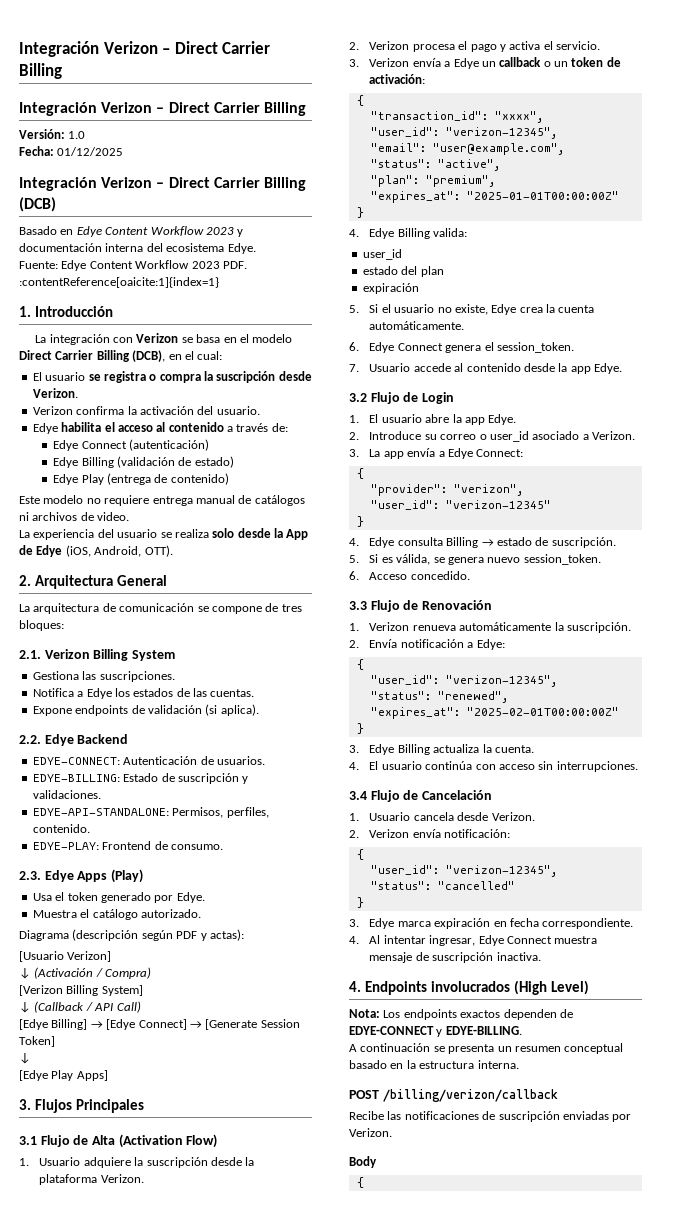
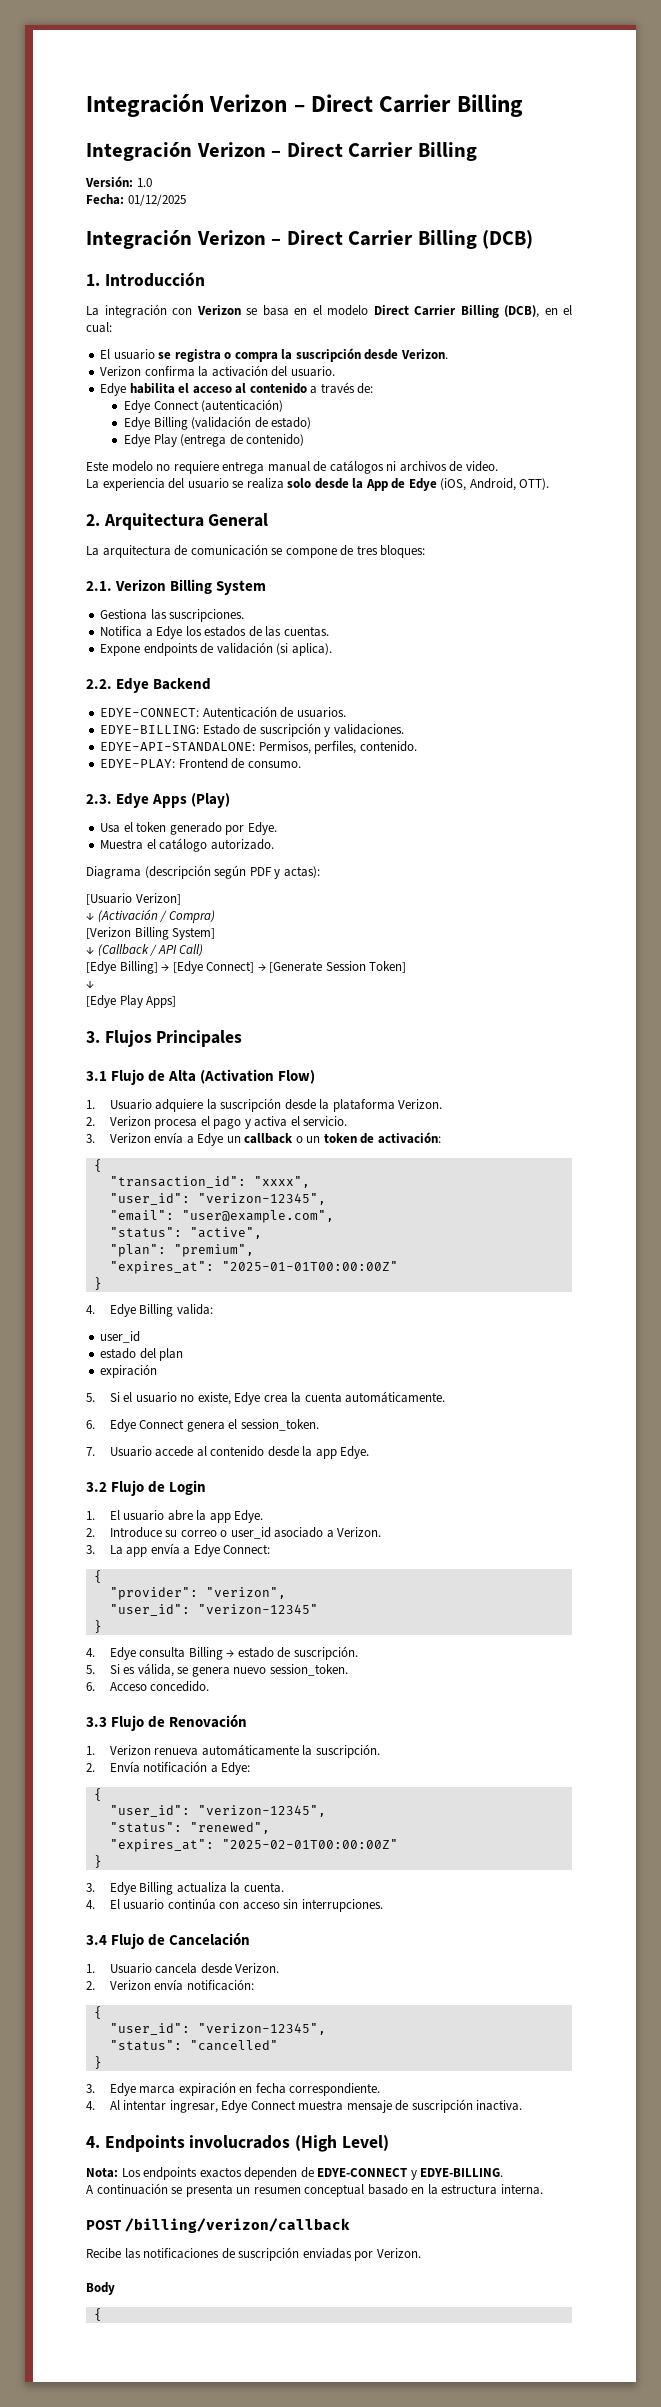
[19,226,244,237] [19,243,256,254] [19,260,247,271] [19,277,219,288] // Basado en Edye Content Workflow 2023 y documentación interna del ecosistema Edye. // Fuente: Edye Content Workflow 2023 PDF. :contentReference[oaicite:1]{index=1} -> (534, 239) none

